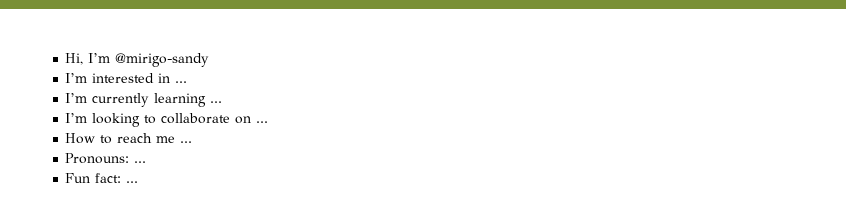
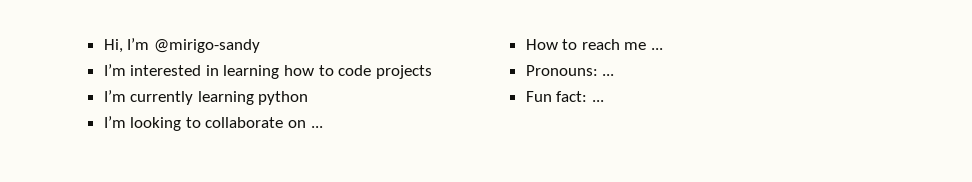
[175,81,188,83] ... -> [223,65,432,79] learning how to code projects
[210,101,223,103] ... -> [258,91,309,105] python

